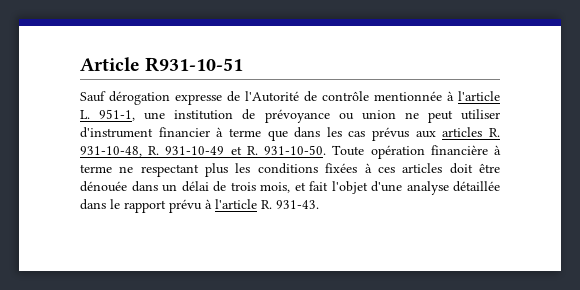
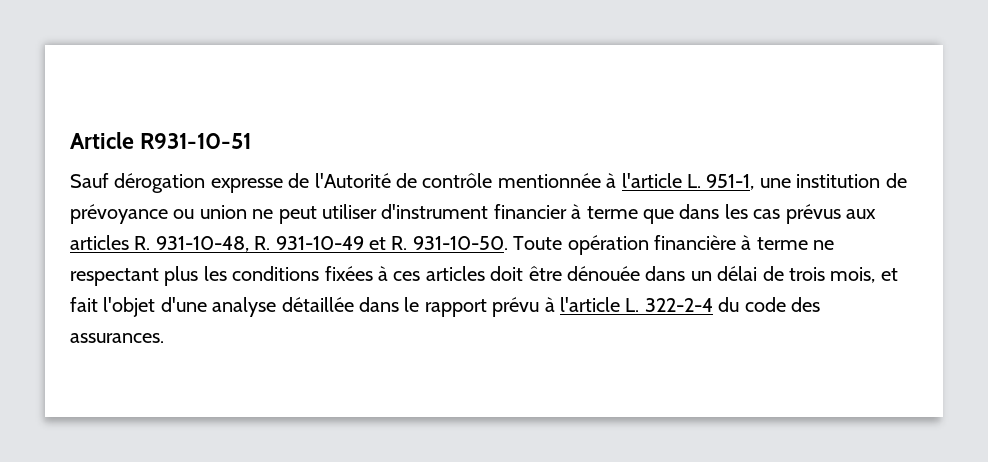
[261,200,319,209] R. 931-43. -> [625,297,820,312] [70,333,164,343] L. 322-2-4 du code des assurances.

